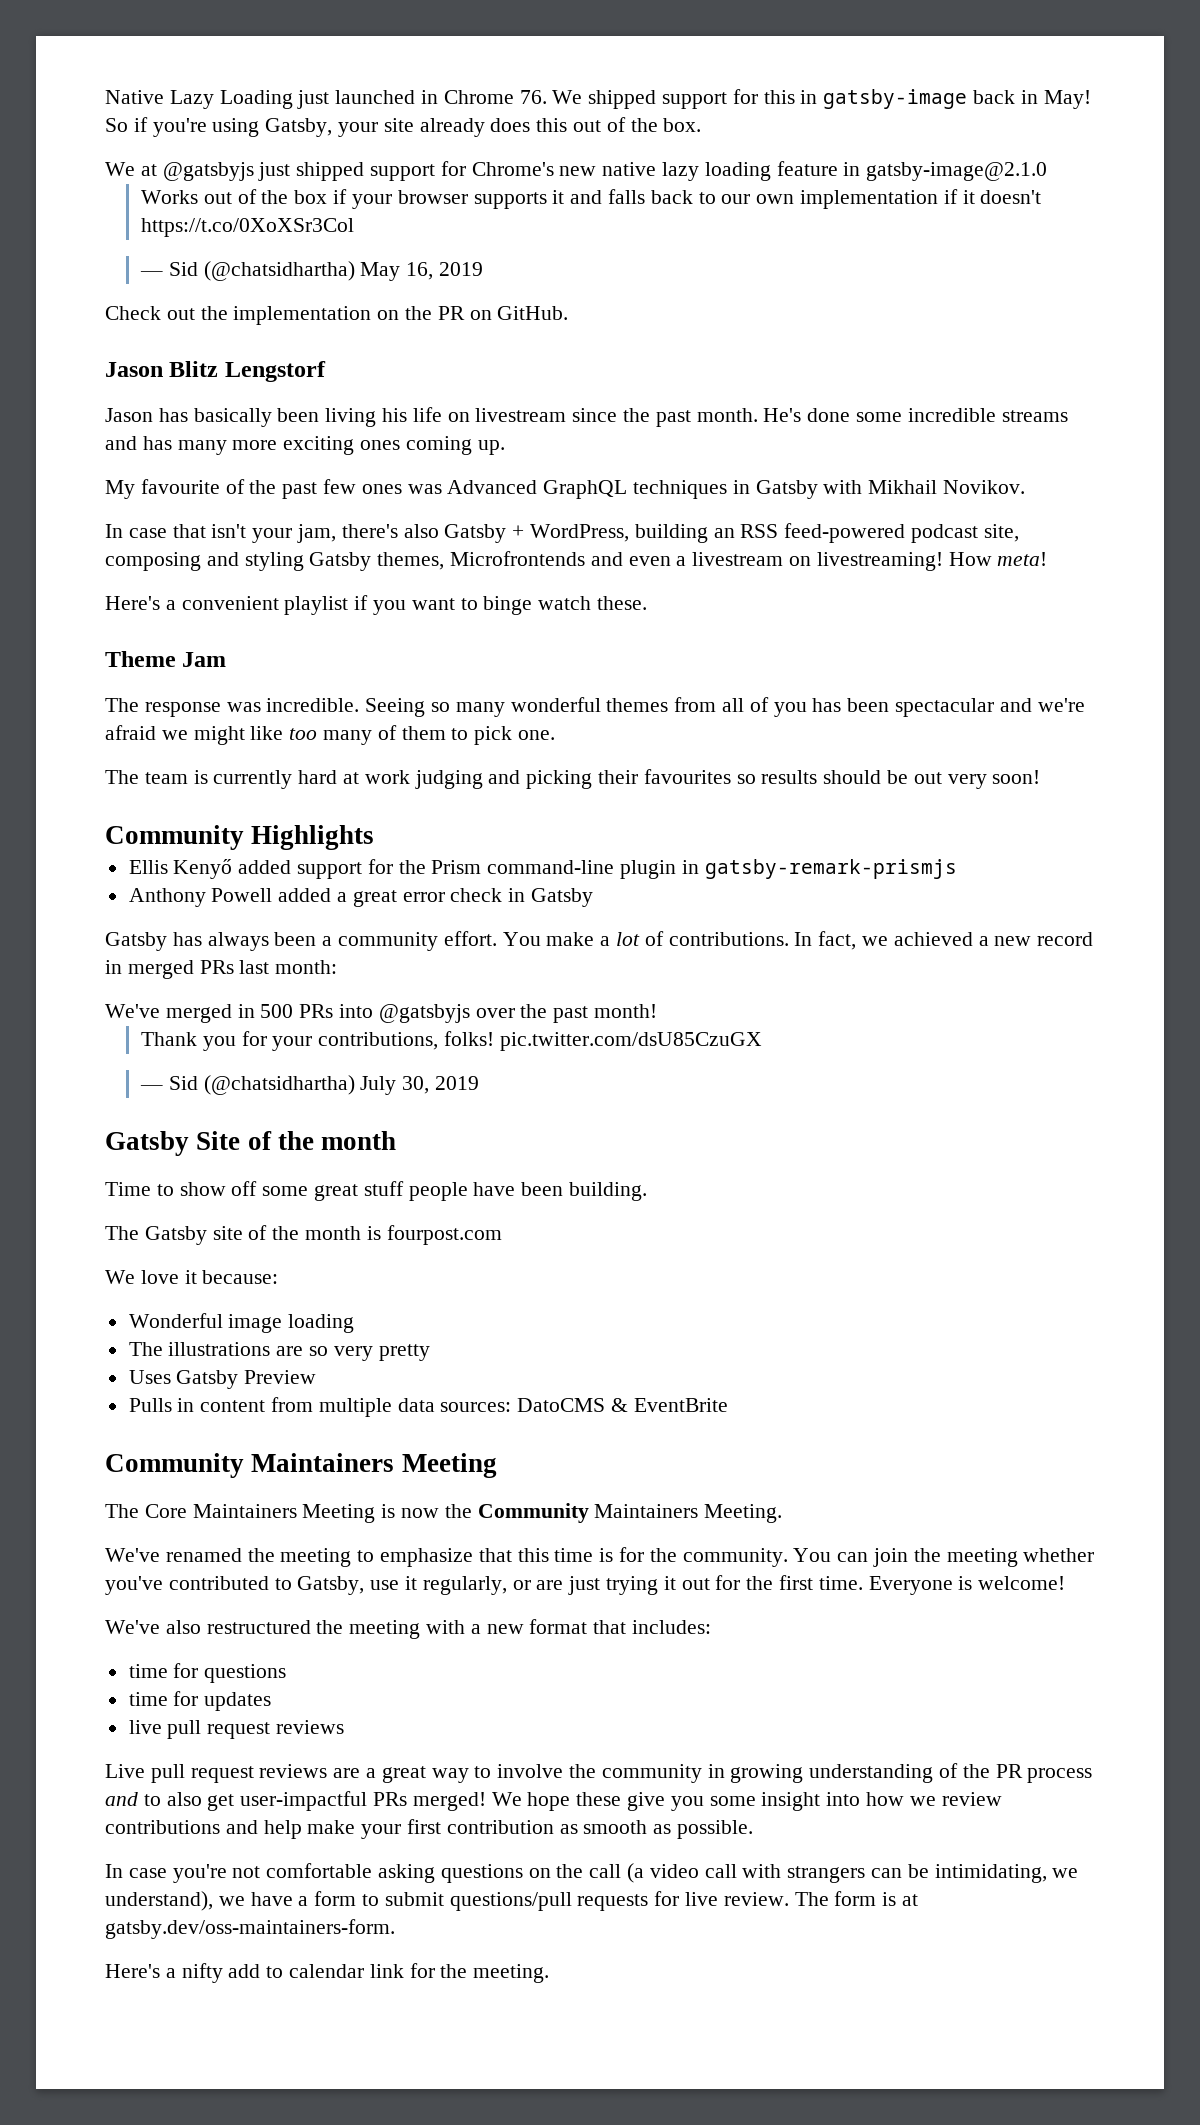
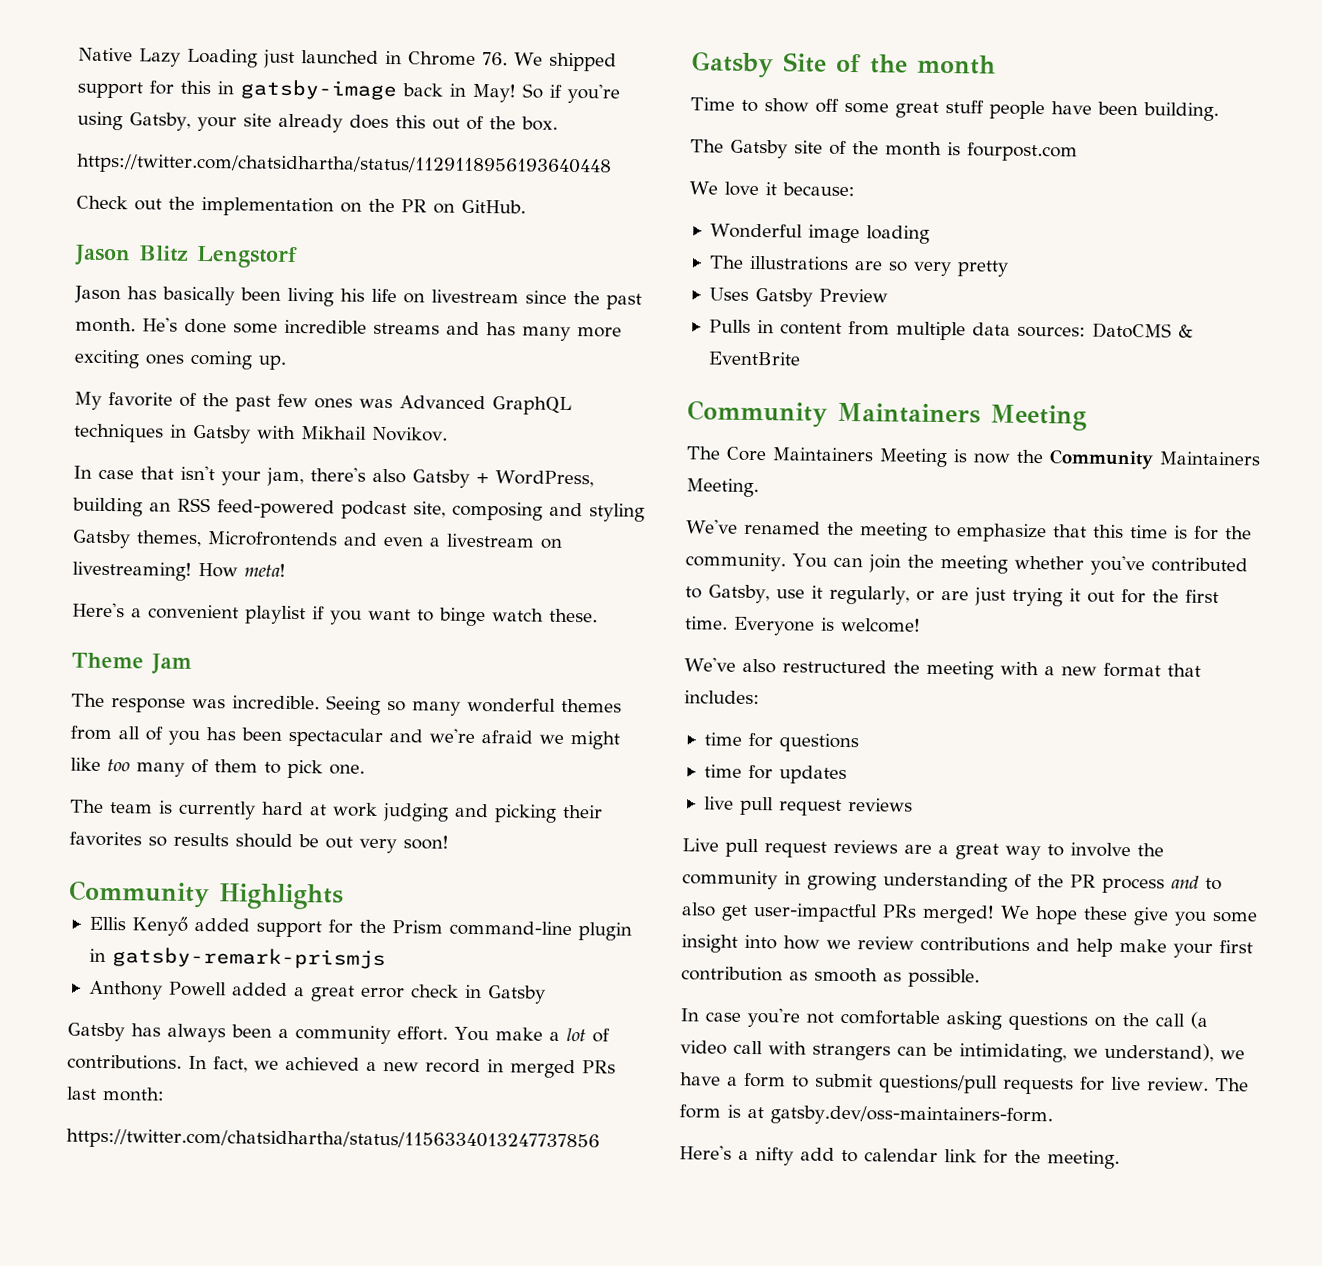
[105,161,1048,181] [141,189,1042,209] [141,218,355,237] [140,261,484,281] We at @gatsbyjs just shipped support for Chrome's new native lazy loading feature in gatsby-image@2.1.0 // Works out of the box if your browser supports it and falls back to our own implementation if it doesn't https://t.co/0XoXSr3Col // — Sid (@chatsidhartha) May 16, 2019 -> [76,153,612,178] https://twitter.com/chatsidhartha/status/1129118956193640448
[140,479,220,494] favourite -> [108,392,173,407] favorite
[643,769,731,784] favourites -> [69,831,142,847] favorites
[105,1004,658,1023] [141,1031,762,1051] [140,1075,480,1095] We've merged in 500 PRs into @gatsbyjs over the past month! // Thank you for your contributions, folks! pic.twitter.com/dsU85CzuGX // — Sid (@chatsidhartha) July 30, 2019 -> [66,1128,600,1153] https://twitter.com/chatsidhartha/status/1156334013247737856

